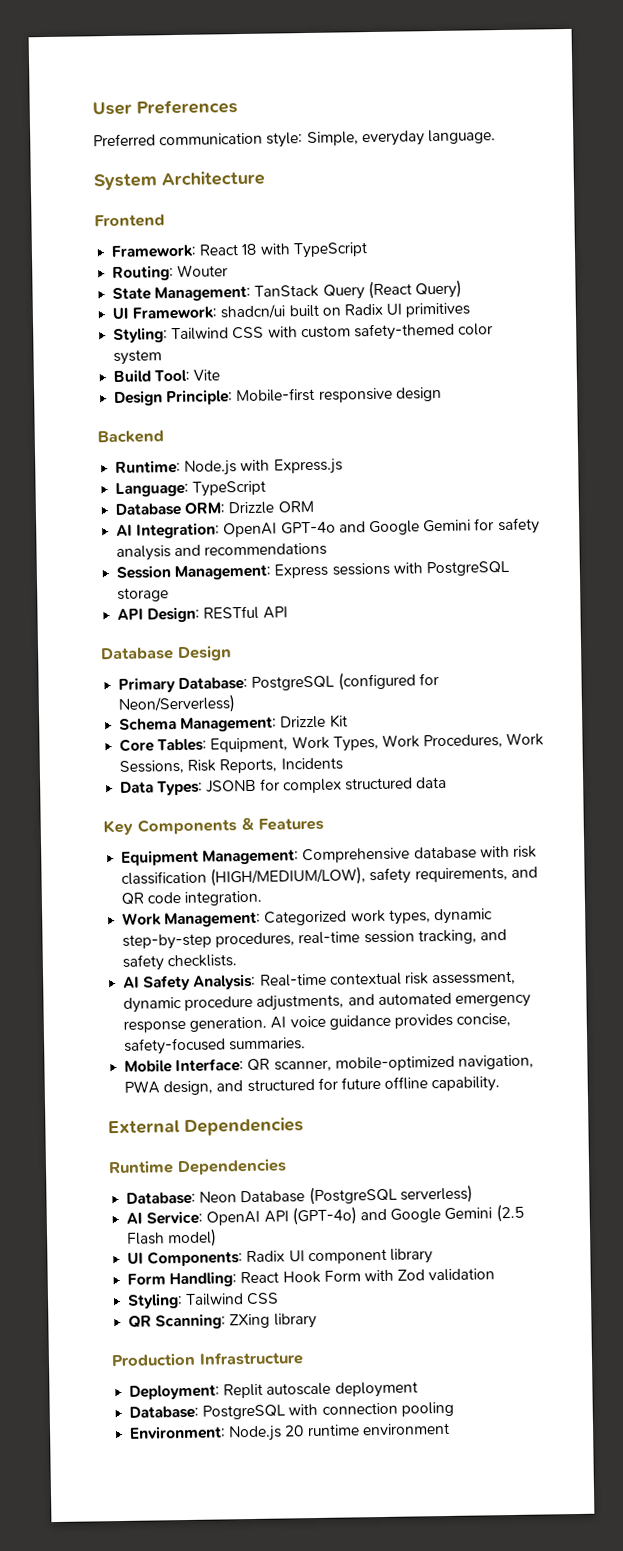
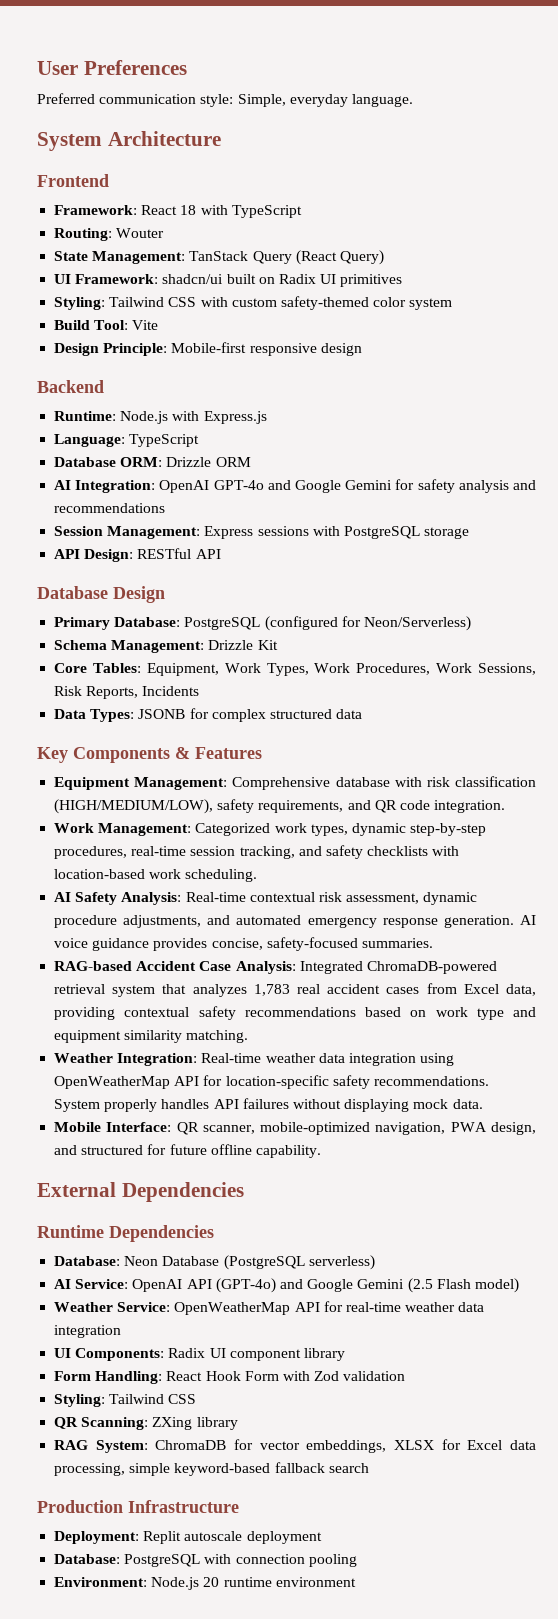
[167,954,238,968] checklists. -> [367,846,460,856] [54,869,258,882] checklists with location-based work scheduling.
(307, 1044) none -> [54,961,497,974] [54,983,536,997] [54,1006,536,1020] [54,1030,249,1043] [54,1053,455,1066] [54,1075,489,1089] [54,1098,483,1112] // RAG-based Accident Case Analysis: Integrated ChromaDB-powered retrieval system that analyzes 1,783 real accident cases from Excel data, providing contextual safety recommendations based on work type and equipment similarity matching. // Weather Integration: Real-time weather data integration using OpenWeatherMap API for location-specific safety recommendations. System properly handles API failures without displaying mock data.
(218, 1238) none -> [54,1301,485,1315] [54,1325,122,1338] // Weather Service: OpenWeatherMap API for real-time weather data integration
(317, 1320) none -> [54,1439,536,1453] [54,1462,369,1476] // RAG System: ChromaDB for vector embeddings, XLSX for Excel data processing, simple keyword-based fallback search

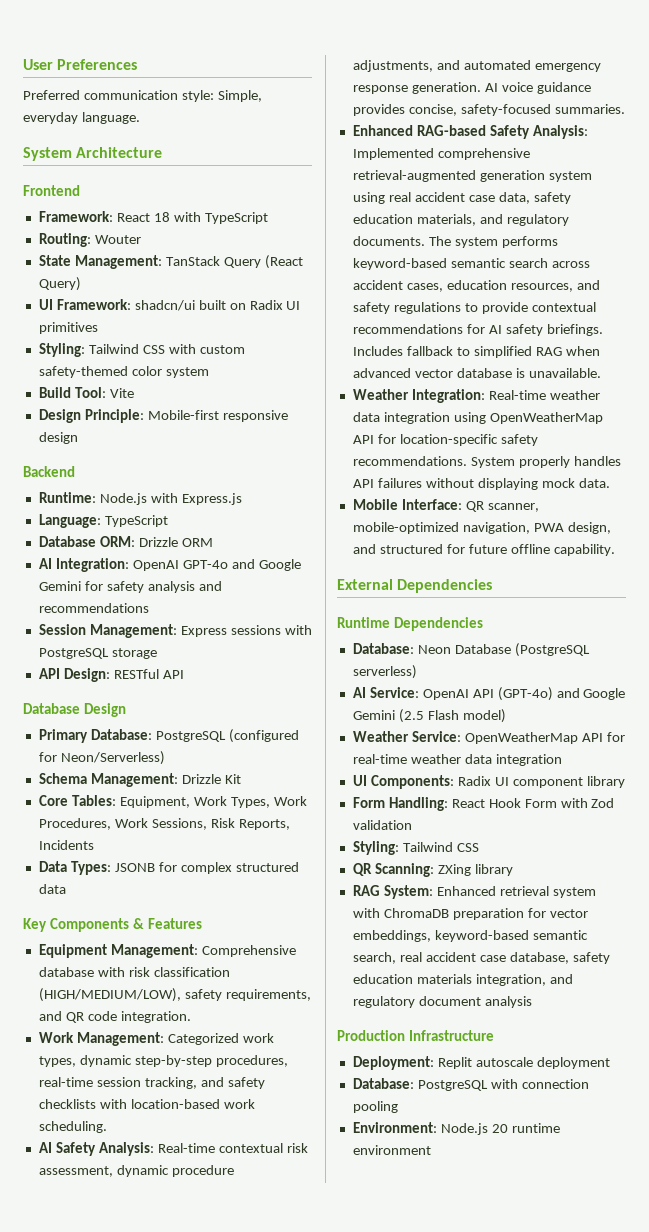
[54,961,497,974] [54,983,536,997] [54,1006,536,1020] [54,1030,249,1043] RAG-based Accident Case Analysis: Integrated ChromaDB-powered retrieval system that analyzes 1,783 real accident cases from Excel data, providing contextual safety recommendations based on work type and equipment similarity matching. -> [352,125,588,139] [352,148,530,160] [352,170,592,182] [352,192,571,204] [352,214,569,226] [352,236,558,248] [352,258,590,270] [352,280,600,292] [352,302,596,314] [352,324,603,336] [352,346,600,358] [352,368,601,378] Enhanced RAG-based Safety Analysis: Implemented comprehensive retrieval-augmented generation system using real accident case data, safety education materials, and regulatory documents. The system performs keyword-based semantic search across accident cases, education resources, and safety regulations to provide contextual recommendations for AI safety briefings. Includes fallback to simplified RAG when advanced vector database is unavailable.
[155,1439,536,1453] [54,1462,369,1476] ChromaDB for vector embeddings, XLSX for Excel data processing, simple keyword-based fallback search -> [436,886,596,898] [352,908,588,920] [352,930,588,942] [352,952,610,964] [352,974,573,986] [352,996,532,1008] Enhanced retrieval system with ChromaDB preparation for vector embeddings, keyword-based semantic search, real accident case database, safety education materials integration, and regulatory document analysis

